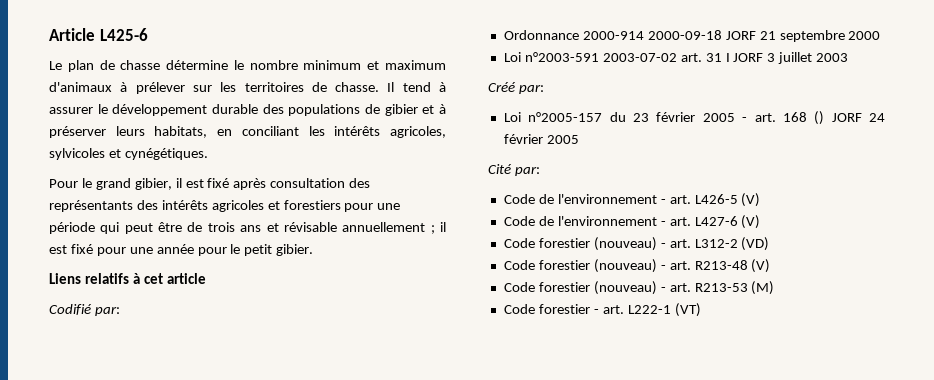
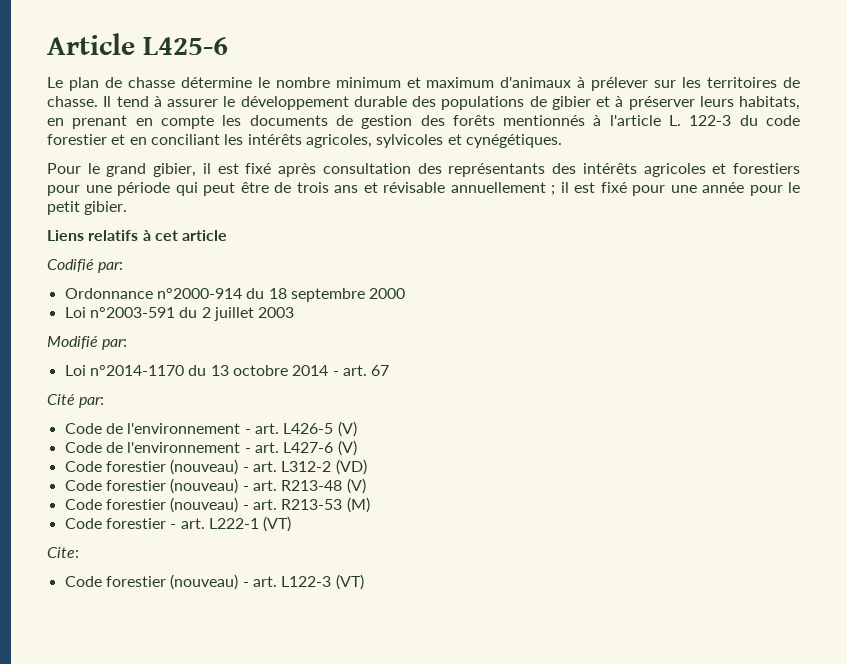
(233, 132) none -> [72,115,800,129] [47,134,147,145] prenant en compte les documents de gestion des forêts mentionnés à l'article L. 122-3 du code forestier et en
[582,30,776,40] 2000-914 2000-09-18 JORF 21 -> [156,288,287,299] n°2000-914 du 18
[602,53,776,62] 2003-07-02 art. 31 I JORF 3 -> [179,307,211,318] du 2
[488,82,516,92] Créé -> [47,336,98,349] Modifié
[528,111,885,125] [503,134,579,144] n°2005-157 du 23 février 2005 - art. 168 () JORF 24 février 2005 -> [89,365,390,376] n°2014-1170 du 13 octobre 2014 - art. 67
(701, 310) none -> [47,547,79,558] [64,574,364,590] // Cite: // Code forestier (nouveau) - art. L122-3 (VT)

